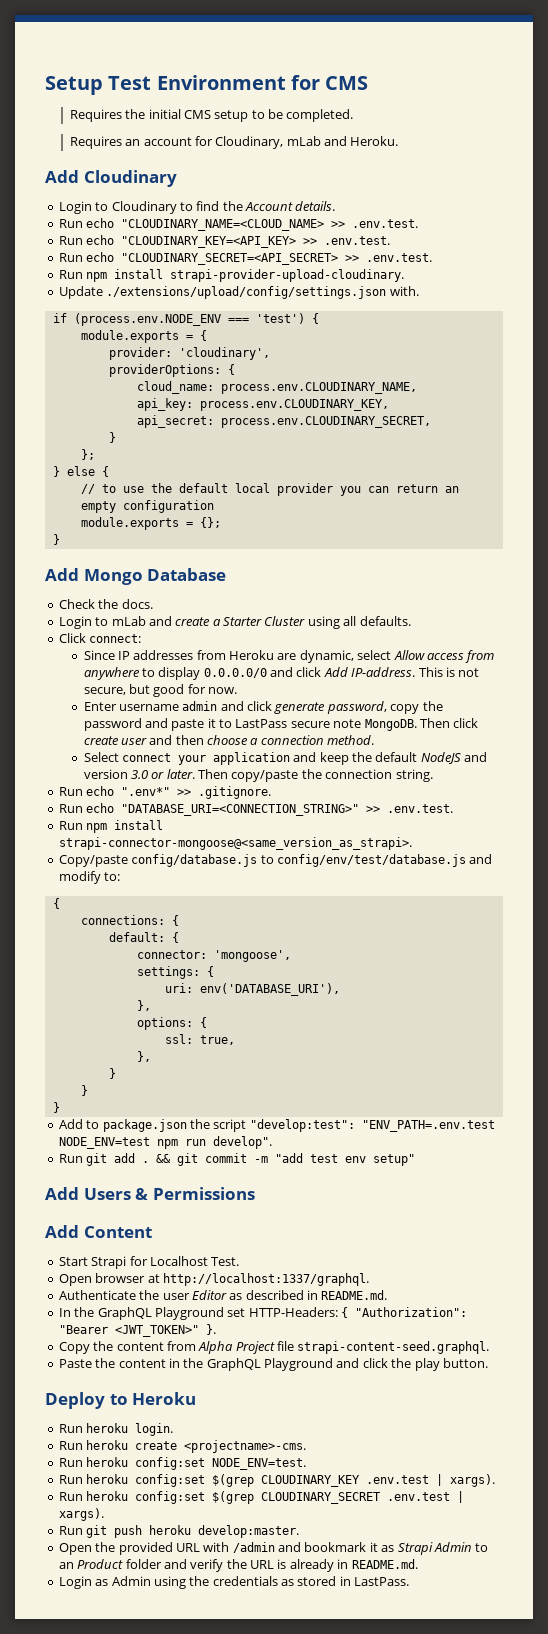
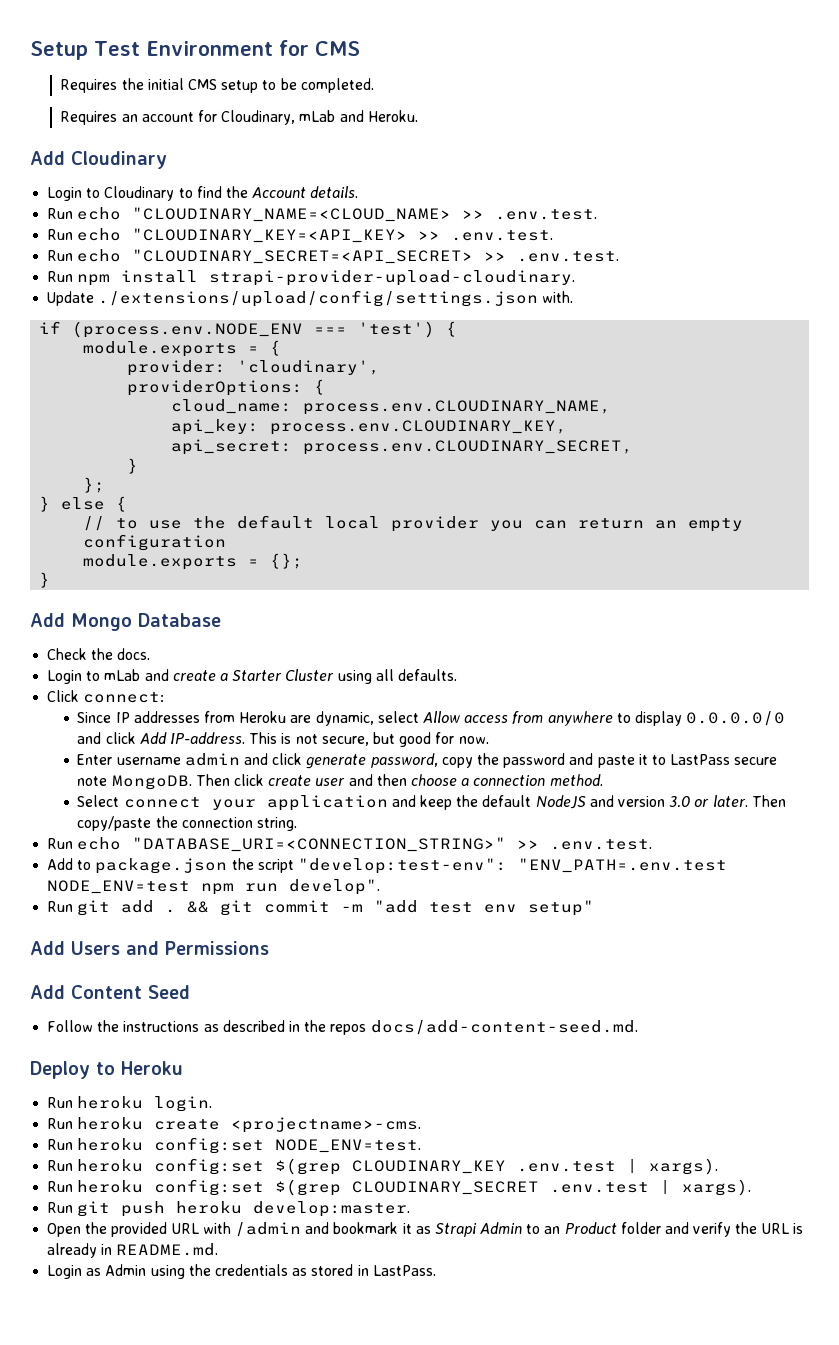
[58,786,272,799] // Run echo ".env*" >> .gitignore. -> (298, 824) none
[58,820,164,833] [58,837,412,850] [58,854,493,867] [58,871,121,884] [52,898,60,909] [80,915,179,926] [108,932,179,943] [136,950,291,962] [136,966,214,979] [164,983,340,996] [136,1000,151,1011] [136,1017,207,1030] [164,1034,235,1045] [136,1051,151,1062] [108,1068,116,1079] [80,1085,88,1096] [52,1102,60,1113] // Run npm install strapi-connector-mongoose@<same_version_as_strapi>. // Copy/paste config/database.js to config/env/test/database.js and modify to: // { // connections: { // default: { // connector: 'mongoose', // settings: { // uri: env('DATABASE_URI'), // }, // options: { // ssl: true, // }, // } // } // } -> (653, 844) none
[249,1119,355,1132] "develop:test": -> [297,858,507,874] "develop:test-env":
[135,1188,149,1200] & -> [126,941,159,955] and
[58,1256,240,1269] [58,1273,369,1286] [58,1290,388,1300] [58,1307,467,1320] [58,1324,216,1337] [58,1341,490,1354] [58,1358,488,1371] // Start Strapi for Localhost Test. // Open browser at http://localhost:1337/graphql. // Authenticate the user Editor as described in README.md. // In the GraphQL Playground set HTTP-Headers: { "Authorization": "Bearer <JWT_TOKEN>" }. // Copy the content from Alpha Project file strapi-content-seed.graphql. // Paste the content in the GraphQL Playground and click the play button. -> [148,985,190,999] [47,1020,638,1035] Seed // Follow the instructions as described in the repos docs/add-content-seed.md.

